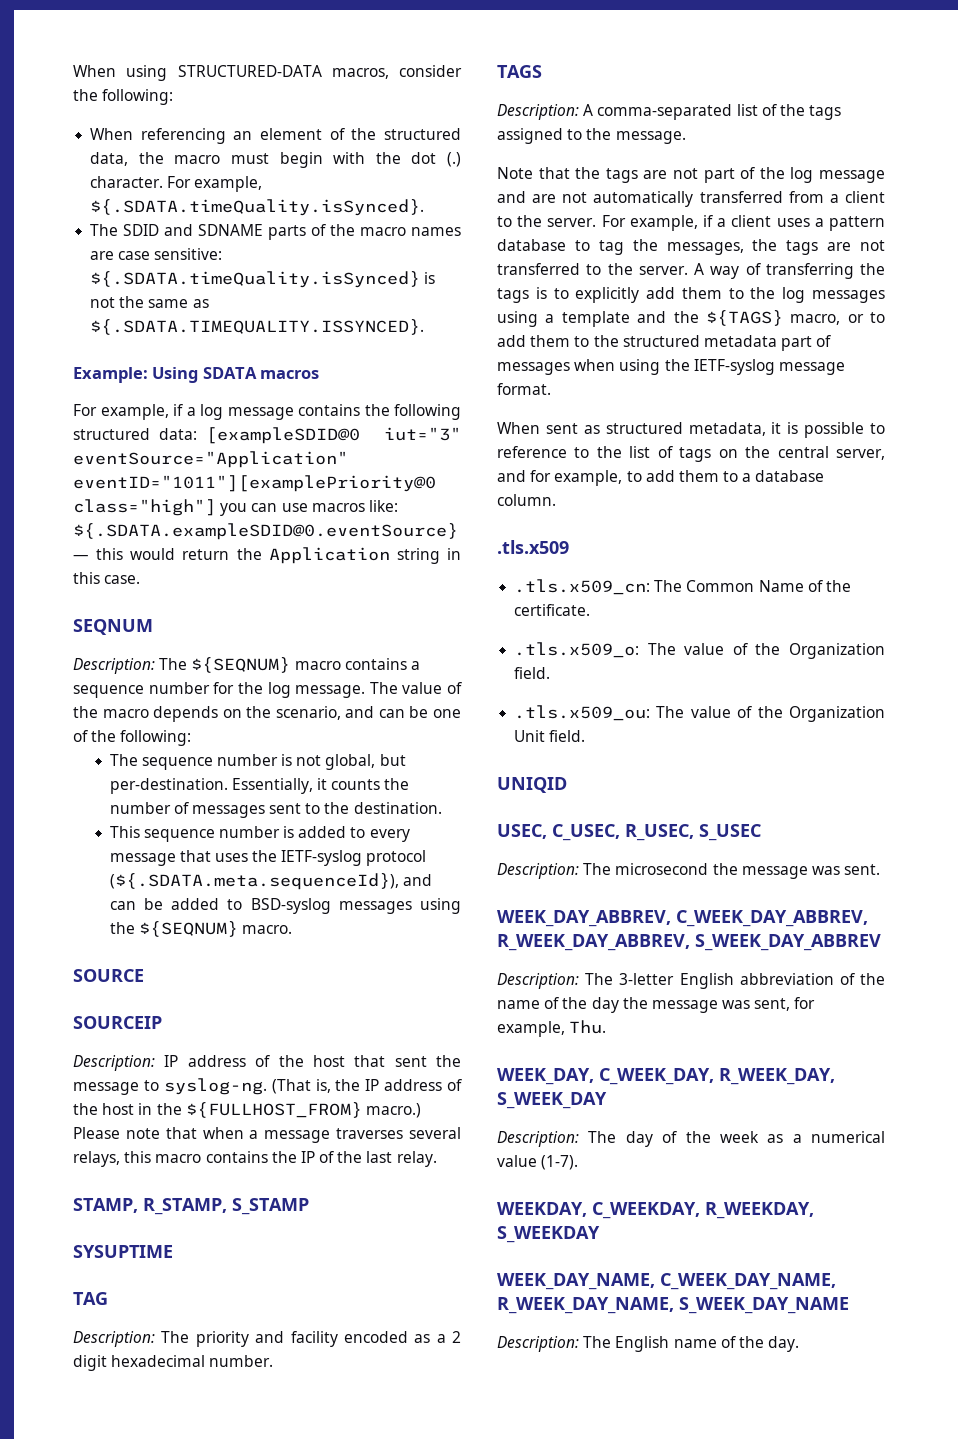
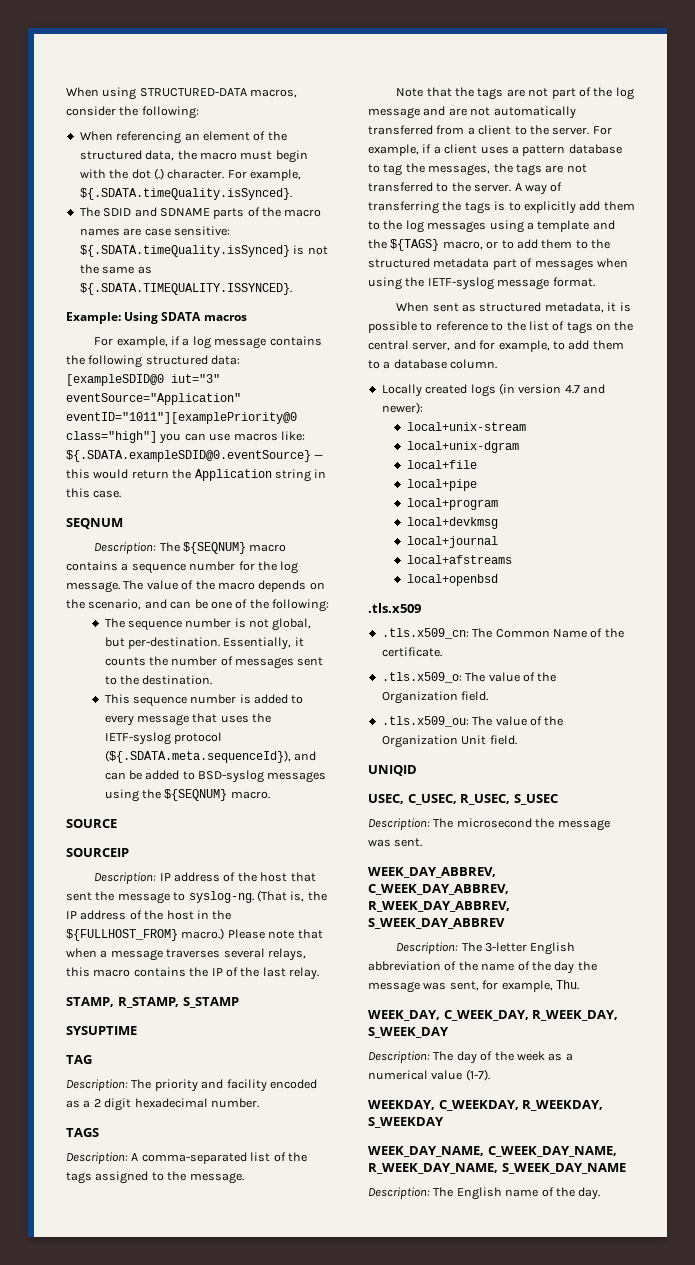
(556, 500) none -> [381,383,605,397] [381,402,423,414] [406,422,526,431] [406,441,519,453] [406,460,477,469] [406,479,477,491] [406,498,498,510] [406,517,498,529] [406,536,498,548] [406,555,512,564] [406,574,498,586] // Locally created logs (in version 4.7 and newer): // local+unix-stream // local+unix-dgram // local+file // local+pipe // local+program // local+devkmsg // local+journal // local+afstreams // local+openbsd

